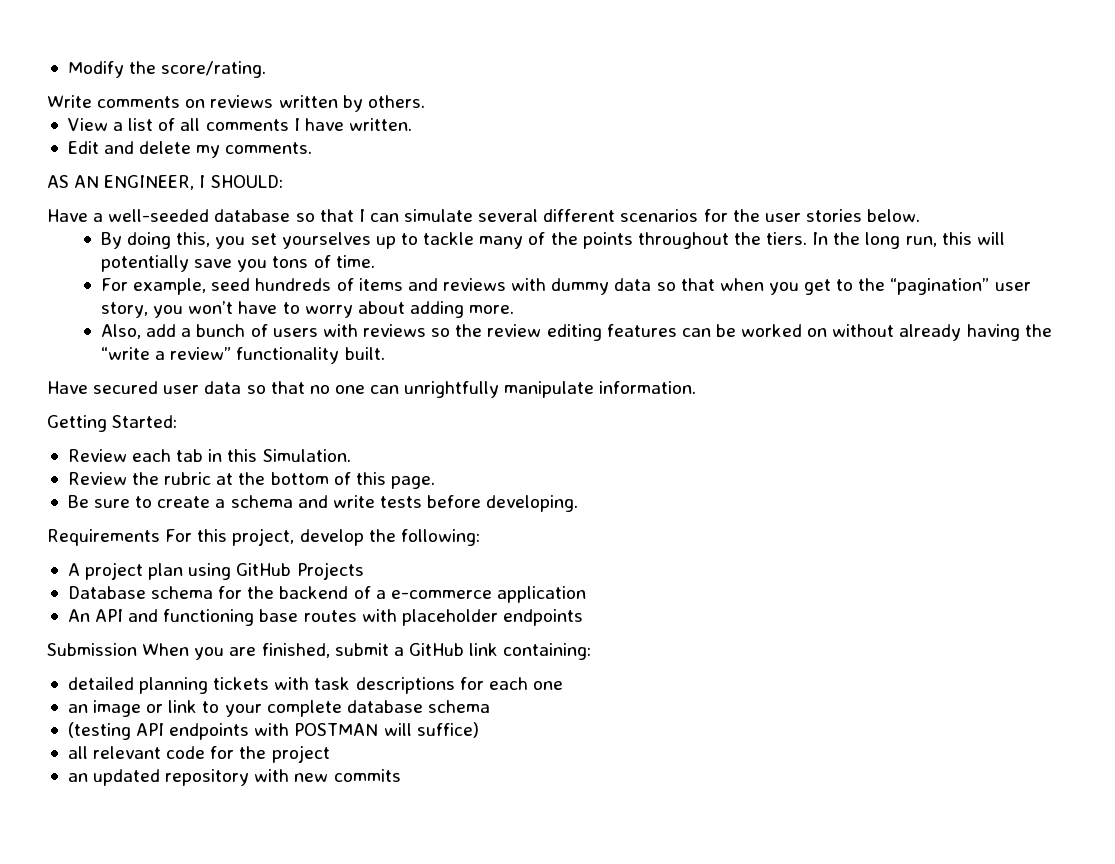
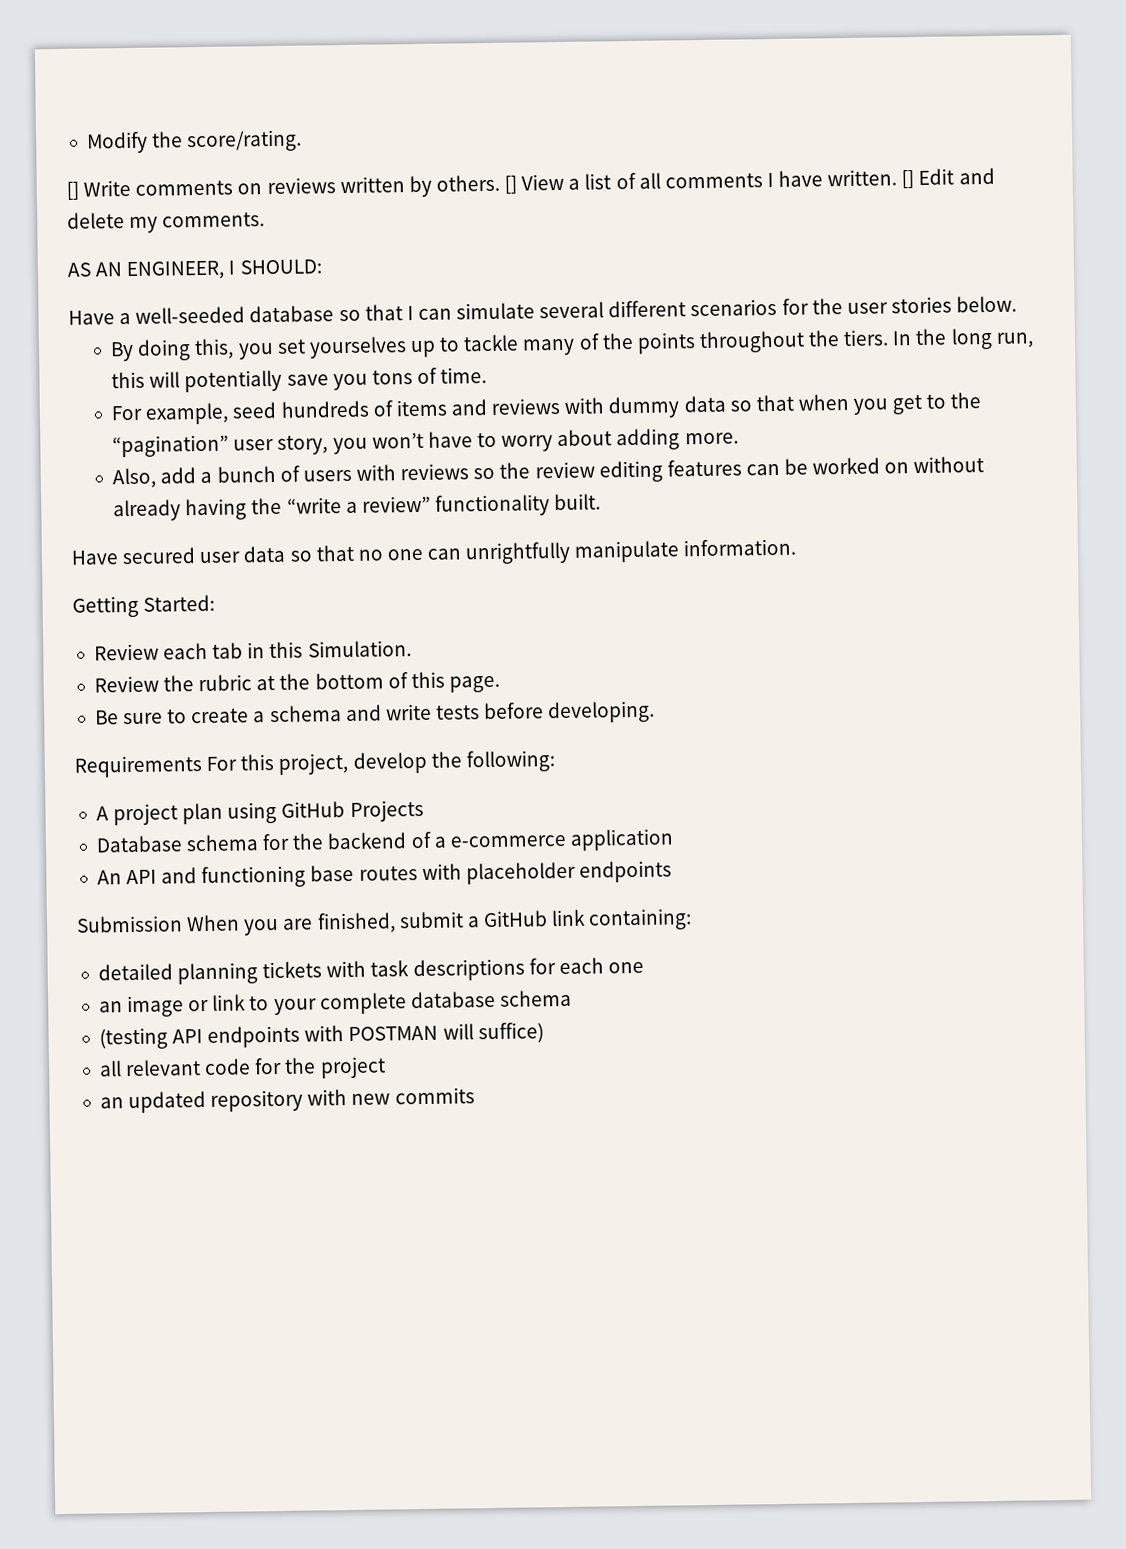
(267, 69) none -> [66,181,79,200] []
(425, 101) // -> [504,175,518,194] []
(412, 124) // -> [901,170,915,189] []

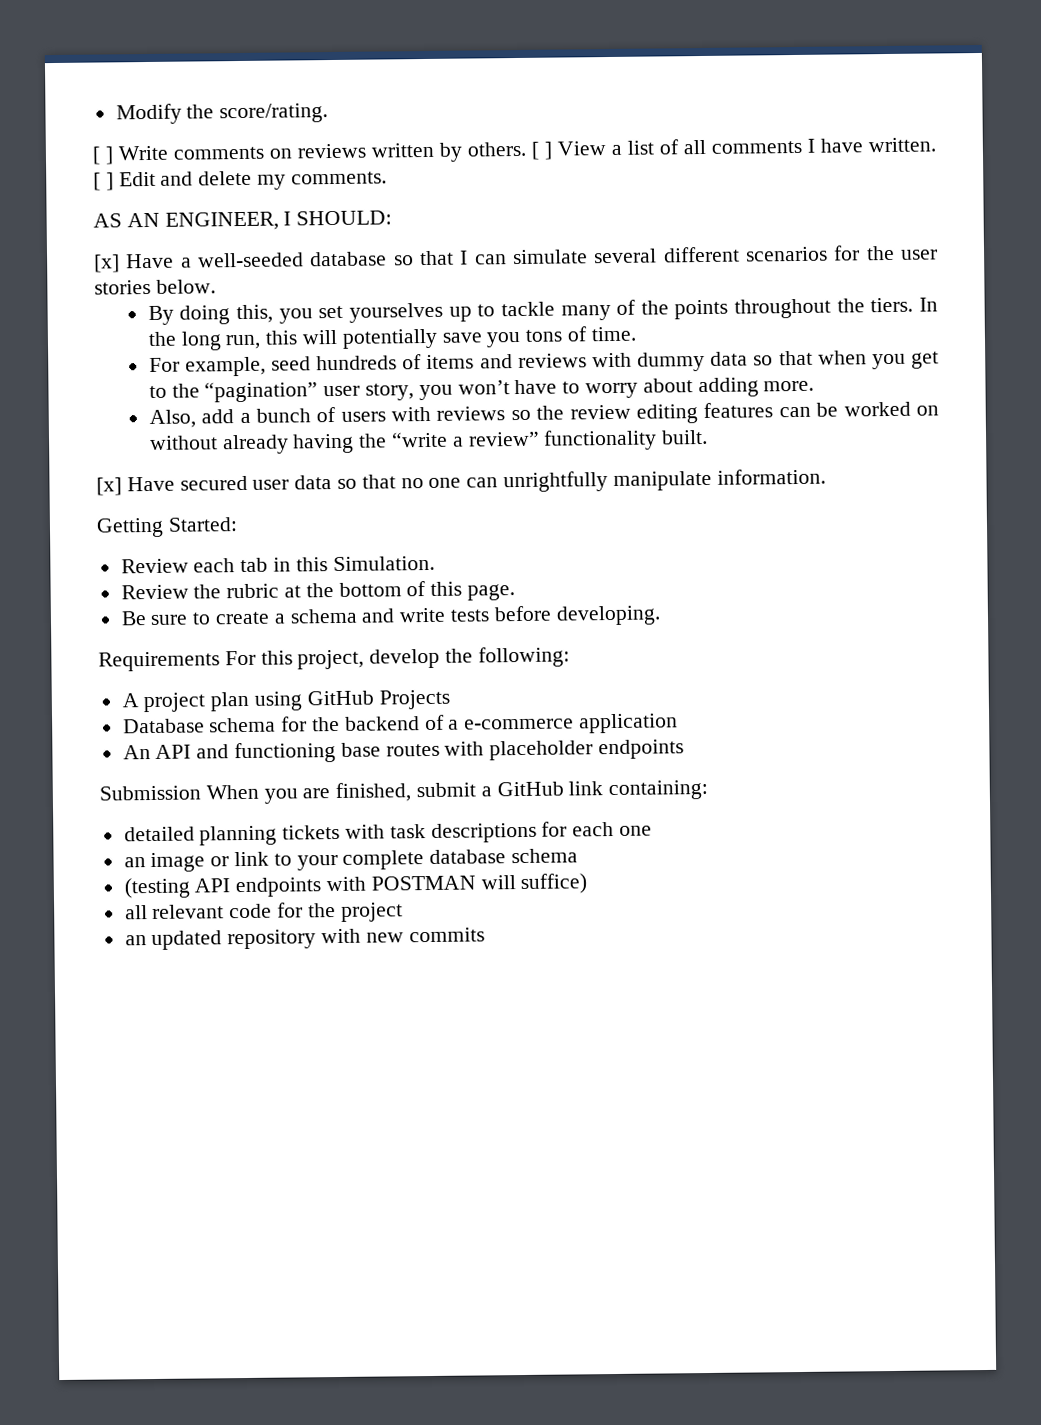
[66,181,79,200] [] -> [92,146,114,165] [ ]
[504,175,518,194] [] -> [531,141,553,160] [ ]
[901,170,915,189] [] -> [93,172,114,191] [ ]
(322, 267) none -> [94,254,120,273] [x]
(602, 502) none -> [96,477,122,496] [x]

